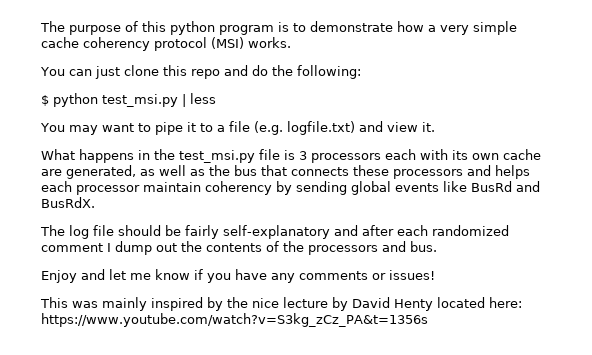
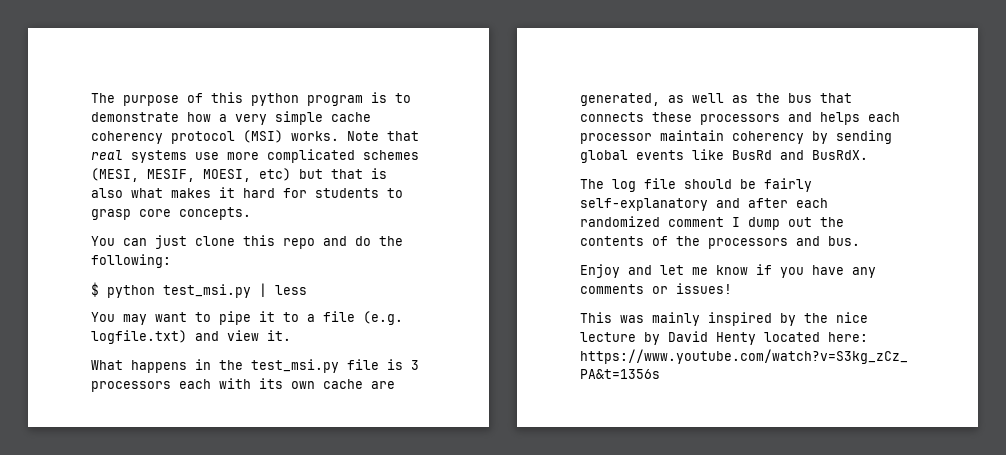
(291, 42) none -> [347,131,419,141] [91,149,419,163] [91,168,387,182] [91,187,403,198] [91,207,251,220] Note that real systems use more complicated schemes (MESI, MESIF, MOESI, etc) but that is also what makes it hard for students to grasp core concepts.

